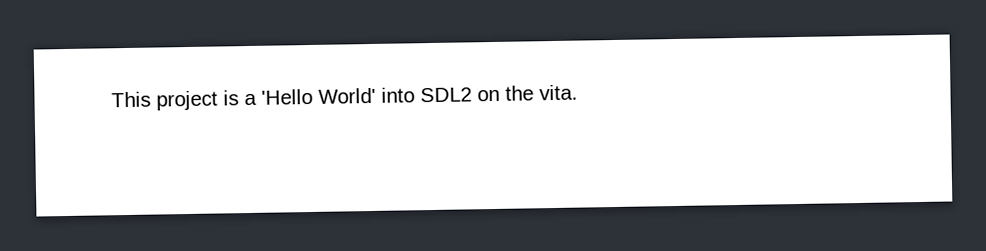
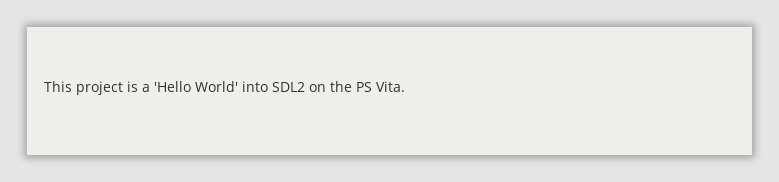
[539,84,578,101] vita. -> [356,81,405,92] PS Vita.

